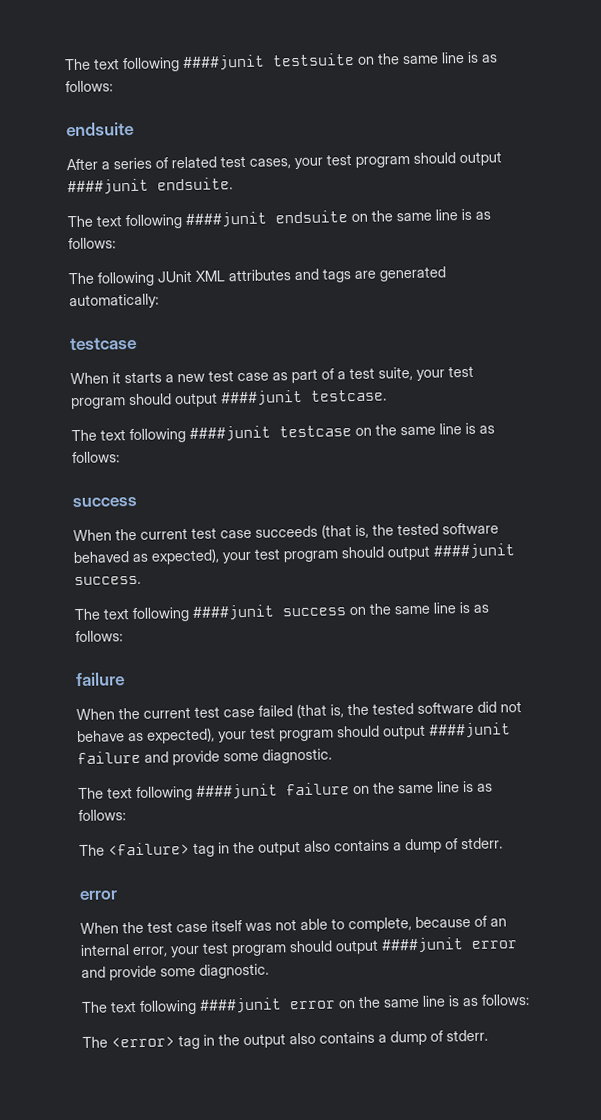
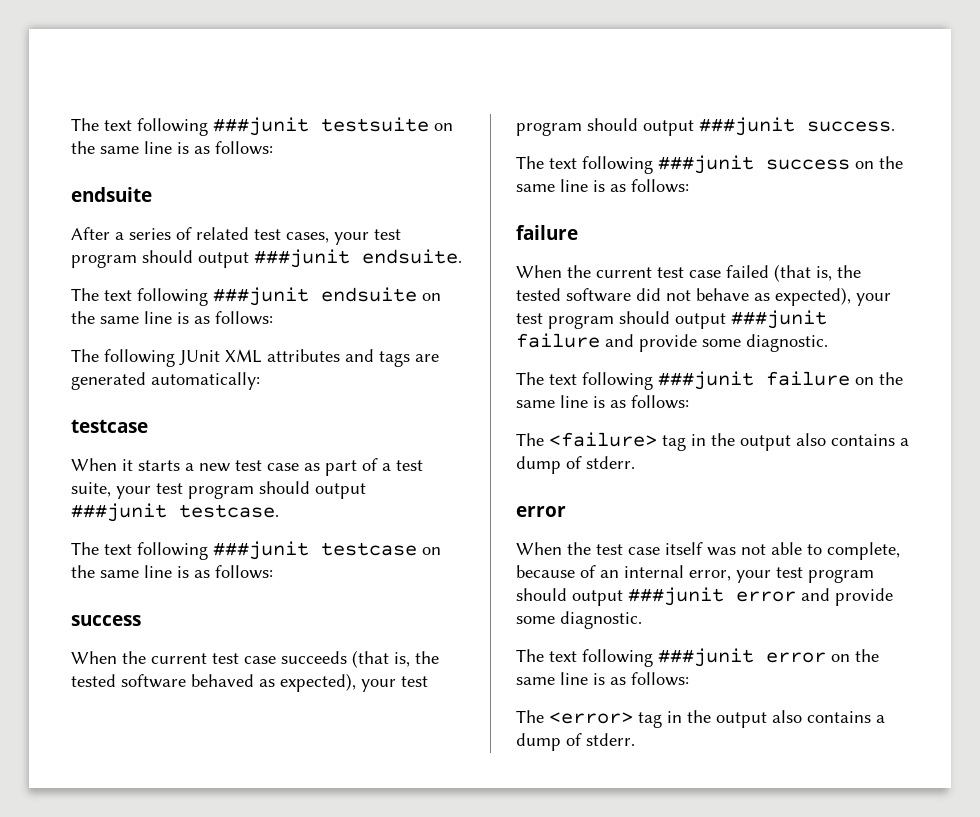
[64,54,265,73] The text following ####junit -> [71,117,309,136] The text following ###junit
[67,178,149,196] ####junit -> [254,249,350,268] ###junit
[185,211,268,229] ####junit -> [213,287,309,306] ###junit
[220,389,303,407] ####junit -> [71,503,167,522] ###junit
[189,425,271,442] ####junit -> [213,541,309,560] ###junit
[433,543,516,560] ####junit -> [699,117,795,136] ###junit
[192,604,275,621] ####junit -> [658,155,754,174] ###junit
[428,722,511,739] ####junit -> [731,310,827,329] ###junit
[196,783,278,800] ####junit -> [658,371,754,390] ###junit
[381,937,464,954] ####junit -> [628,587,724,606] ###junit
[199,997,282,1014] ####junit -> [658,648,754,667] ###junit

